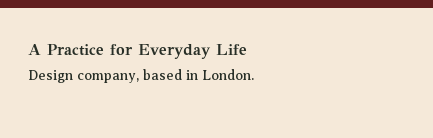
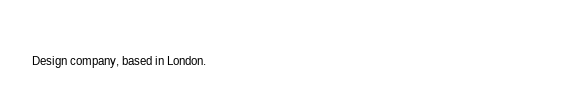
[28,44,247,59] A Practice for Everyday Life // -> (32, 62) none

